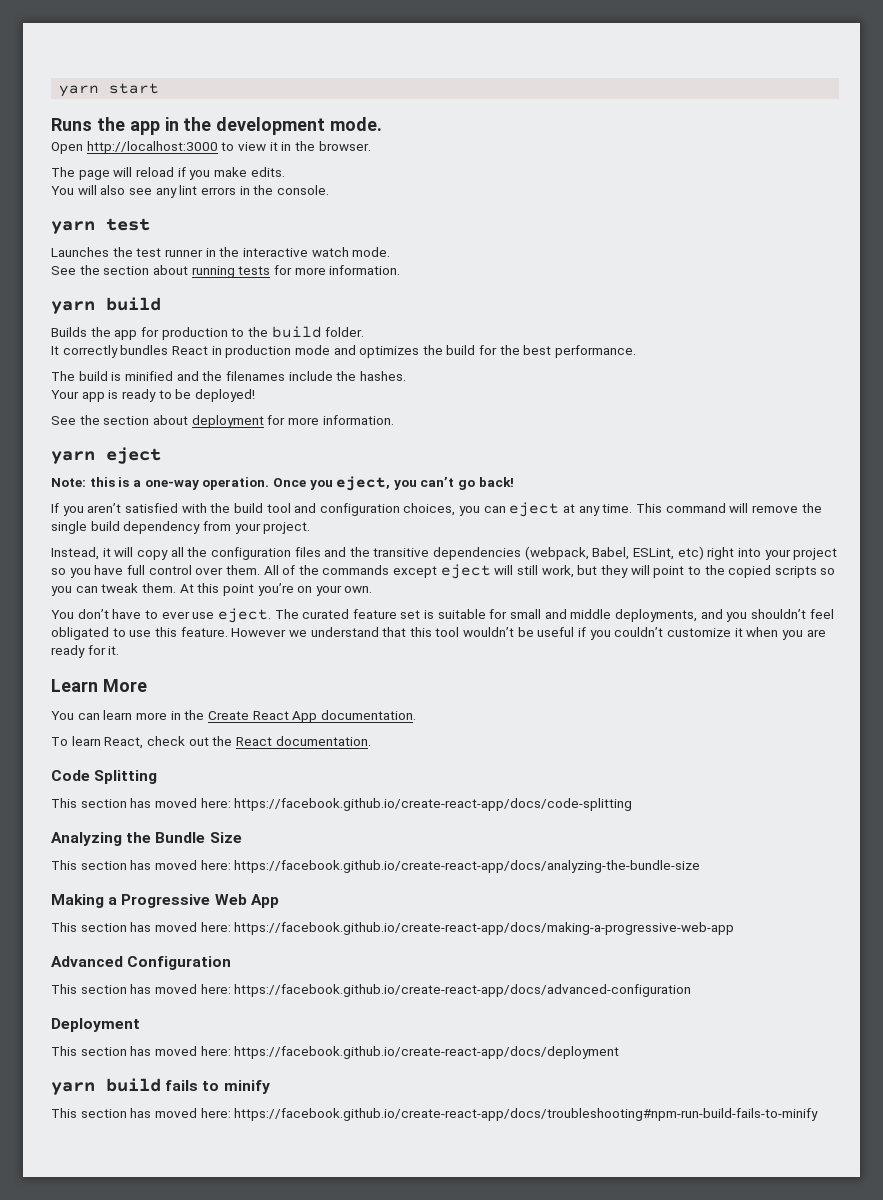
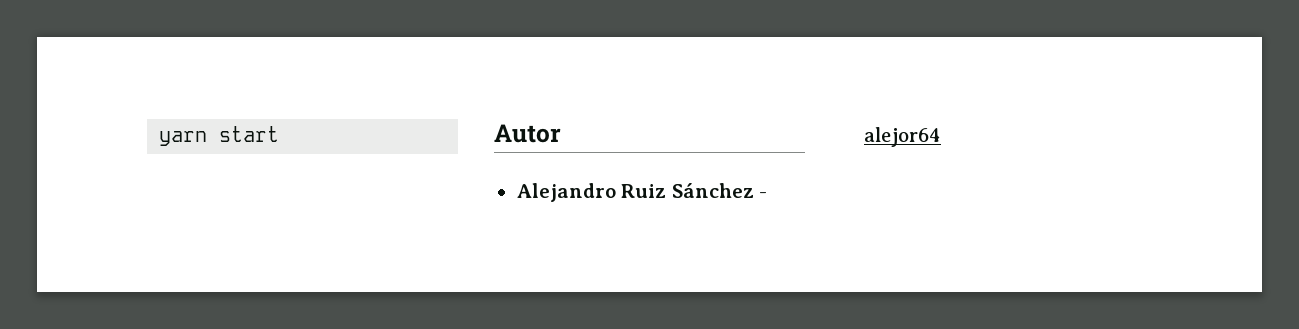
[51,117,383,135] [51,141,371,154] [51,167,285,180] [51,185,329,198] [51,218,150,234] [51,247,391,257] [51,265,401,278] [51,297,161,314] [51,326,365,340] [51,345,637,358] [51,371,406,381] [51,389,255,402] [51,415,394,428] [51,447,161,464] [51,476,514,491] [51,502,822,517] [51,521,311,534] [51,546,838,560] [51,564,836,579] [51,583,373,596] [51,608,834,623] [51,627,826,640] [51,645,120,658] [51,679,147,692] [51,710,416,723] [51,736,371,749] [51,770,158,784] [51,798,633,811] [51,832,242,846] [51,860,701,873] [51,894,279,908] [51,922,735,935] [51,956,232,970] [51,984,692,997] [51,1018,140,1032] [51,1046,620,1059] [51,1078,270,1095] [51,1108,819,1121] Runs the app in the development mode. // Open http://localhost:3000 to view it in the browser. // The page will reload if you make edits. // You will also see any lint errors in the console. // yarn test // Launches the test runner in the interactive watch mode. // See the section about running tests for more information. // yarn build // Builds the app for production to the build folder. // It correctly bundles React in production mode and optimizes the build for the best performance. // The build is minified and the filenames include the hashes. // Your app is ready to be deployed! // See the section about deployment for more information. // yarn eject // Note: this is a one-way operation. Once you eject, you can’t go back! // If you aren’t satisfied with the build tool and configuration choices, you can eject at any time. This command will remove the single build dependency from your project. // Instead, it will copy all the configuration files and the transitive dependencies (webpack, Babel, ESLint, etc) right into your project so you have full control over them. All of the commands except eject will still work, but they will point to the copied scripts so you can tweak them. At this point you’re on your own. // You don’t have to ever use eject. The curated feature set is suitable for small and middle deployments, and you shouldn’t feel obligated to use this feature. However we understand that this tool wouldn’t be useful if you couldn’t customize it when you are ready for it. // Learn More // You can learn more in the Create React App documentation. // To learn React, check out the React documentation. // Code Splitting // This section has moved here: https://facebook.github.io/create-react-app/docs/code-splitting // Analyzing the Bundle Size // This section has moved here: https://facebook.github.io/create-react-app/docs/analyzing-the-bundle-size // Making a Progressive Web App // This section has moved here: https://facebook.github.io/create-react-app/docs/making-a-progressive-web-app // Advanced Configuration // This section has moved here: https://facebook.github.io/create-react-app/docs/advanced-configuration // Deployment // This section has moved here: https://facebook.github.io/create-react-app/docs/deployment // yarn build fails to minify // This section has moved here: https://facebook.github.io/create-react-app/docs/troubleshooting#npm-run-build-fails-to-minify -> [494,124,561,143] [516,183,768,202] [863,127,941,147] Autor // Alejandro Ruiz Sánchez - alejor64

